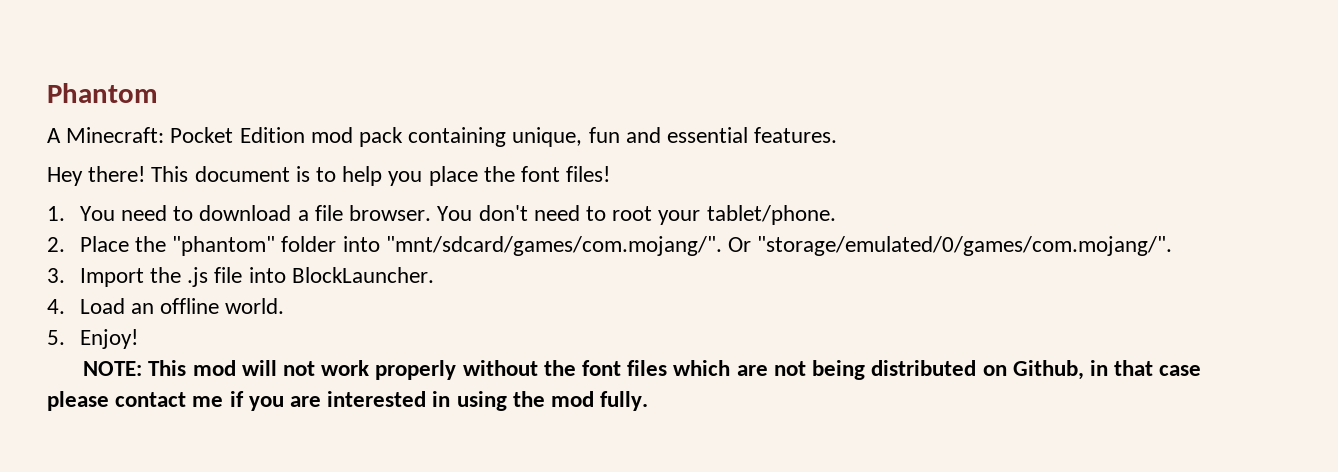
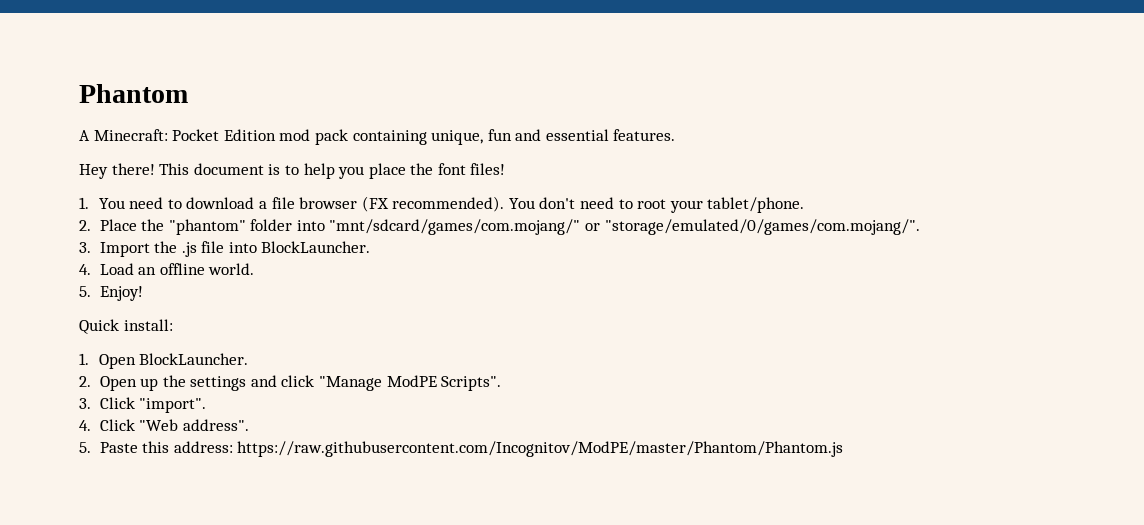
[349,205,432,221] browser. -> [299,196,505,212] browser (FX recommended).
[385,236,752,256] "mnt/sdcard/games/com.mojang/". Or -> [329,219,601,235] "mnt/sdcard/games/com.mojang/" or
[83,360,1202,380] [47,391,649,411] NOTE: This mod will not work properly without the font files which are not being distributed on Github, in that case please contact me if you are interested in using the mod fully. -> [79,319,173,334] [79,353,249,369] [79,375,502,391] [79,397,207,413] [79,419,249,431] [79,441,844,457] Quick install: // 1. Open BlockLauncher. // 2. Open up the settings and click "Manage ModPE Scripts". // 3. Click "import". // 4. Click "Web address". // 5. Paste this address: https://raw.githubusercontent.com/Incognitov/ModPE/master/Phantom/Phantom.js

